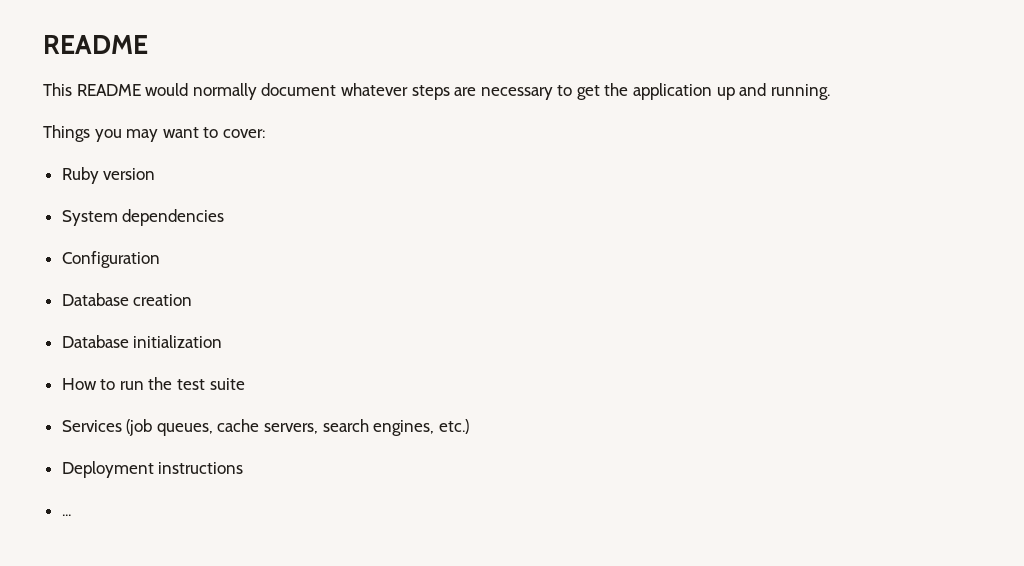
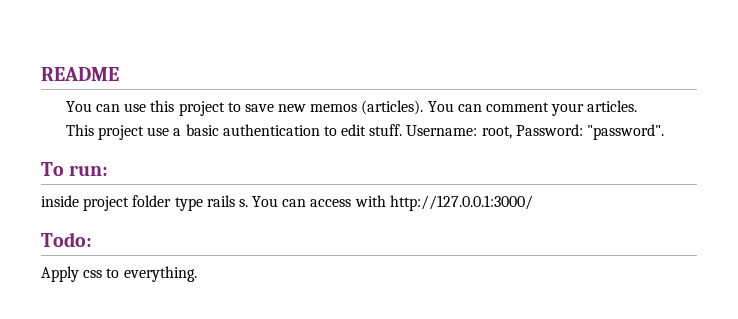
[43,83,830,100] [43,125,265,142] [61,167,156,184] [61,209,225,226] [61,251,160,268] [61,293,193,306] [61,335,223,348] [61,377,245,390] [61,419,469,436] [61,461,244,478] [61,514,71,516] This README would normally document whatever steps are necessary to get the application up and running. // Things you may want to cover: // Ruby version // System dependencies // Configuration // Database creation // Database initialization // How to run the test suite // Services (job queues, cache servers, search engines, etc.) // Deployment instructions // ... -> [65,100,638,116] [65,124,665,140] [41,162,109,176] [41,195,533,211] [41,232,92,247] [41,266,197,282] You can use this project to save new memos (articles). You can comment your articles. // This project use a basic authentication to edit stuff. Username: root, Password: "password". // To run: // inside project folder type rails s. You can access with http://127.0.0.1:3000/ // Todo: // Apply css to everything.

